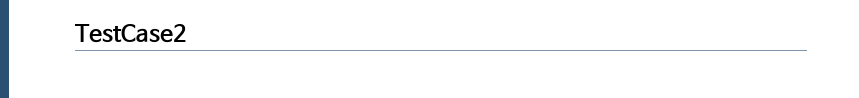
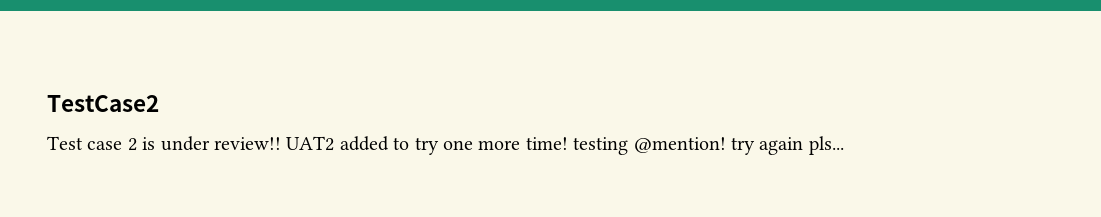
(186, 33) none -> [47,136,844,155] // Test case 2 is under review!! UAT2 added to try one more time! testing @mention! try again pls...

